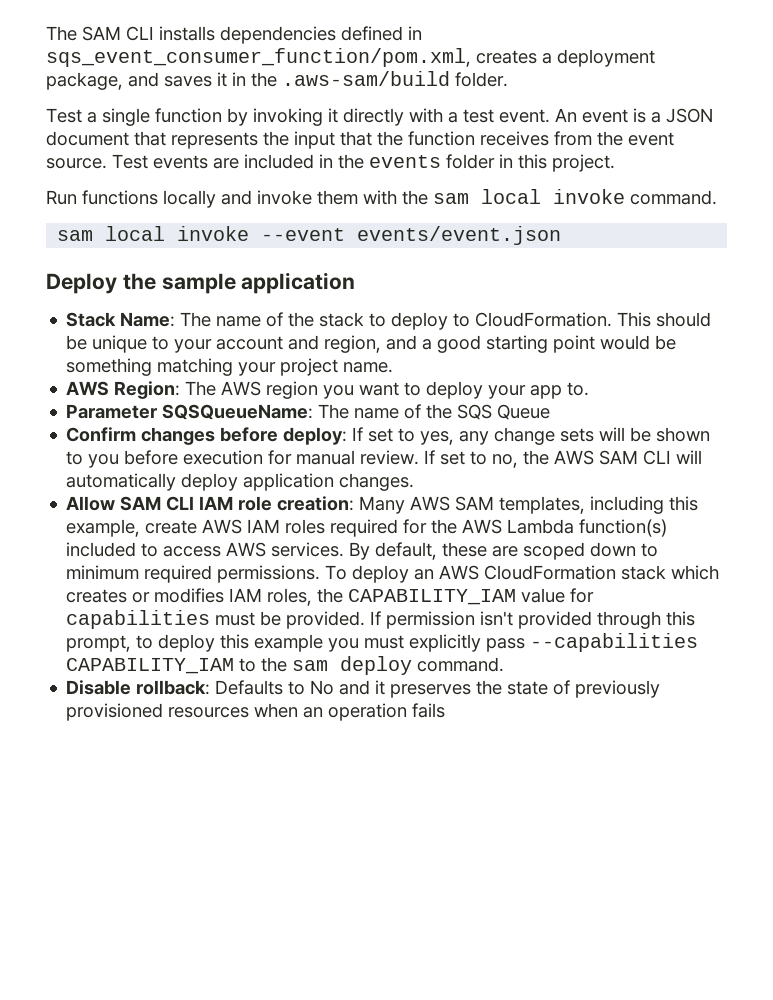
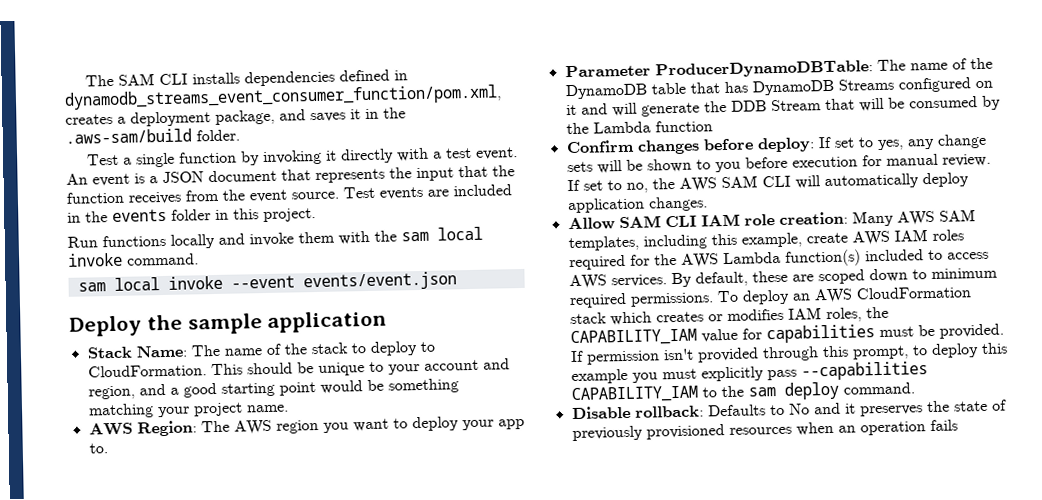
[46,48,471,67] sqs_event_consumer_function/pom.xml, -> [64,84,502,110] dynamodb_streams_event_consumer_function/pom.xml,
[162,404,551,420] SQSQueueName: The name of the SQS Queue -> [654,57,993,79] [564,77,993,100] [565,95,1001,117] [565,120,713,135] ProducerDynamoDBTable: The name of the DynamoDB table that has DynamoDB Streams configured on it and will generate the DDB Stream that will be consumed by the Lambda function

